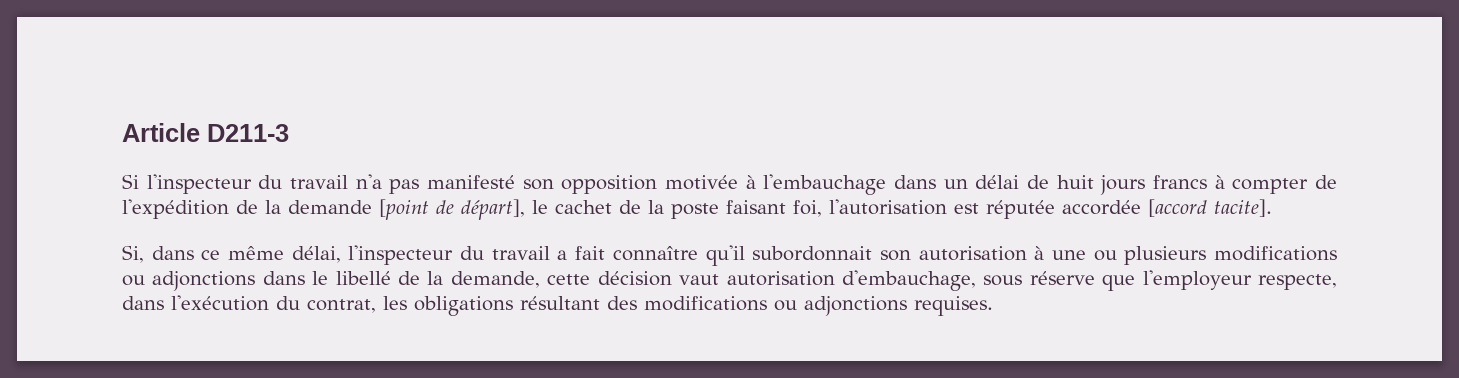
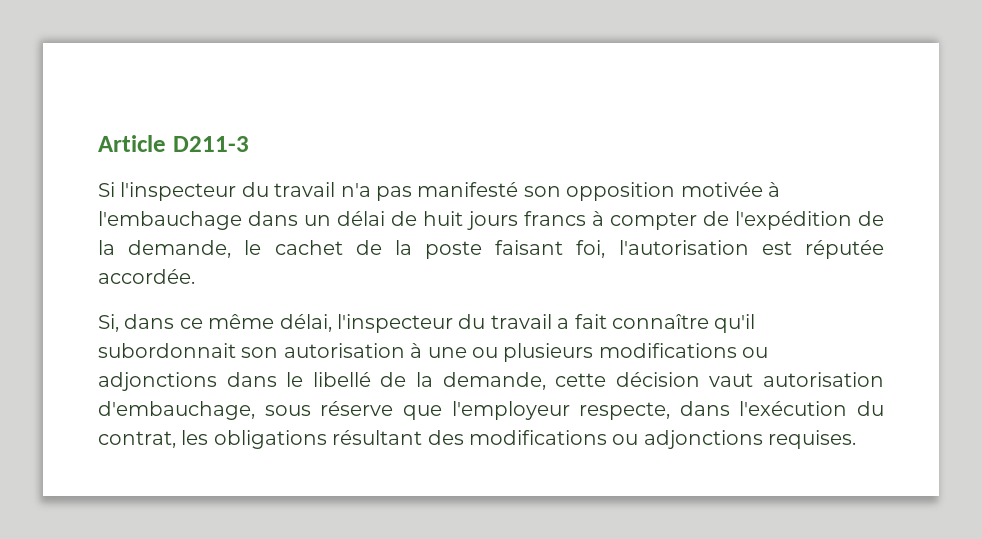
[288,199,525,220] demande [point de départ], -> [128,240,232,258] demande,
[1062,199,1272,217] accordée [accord tacite]. -> [98,269,195,284] accordée.

